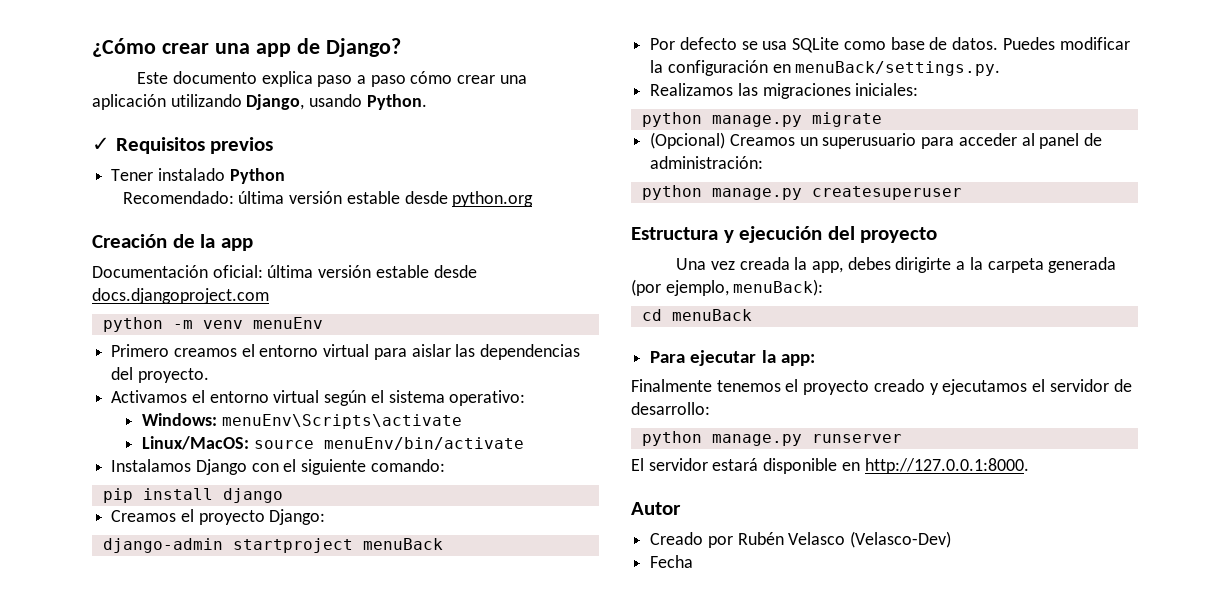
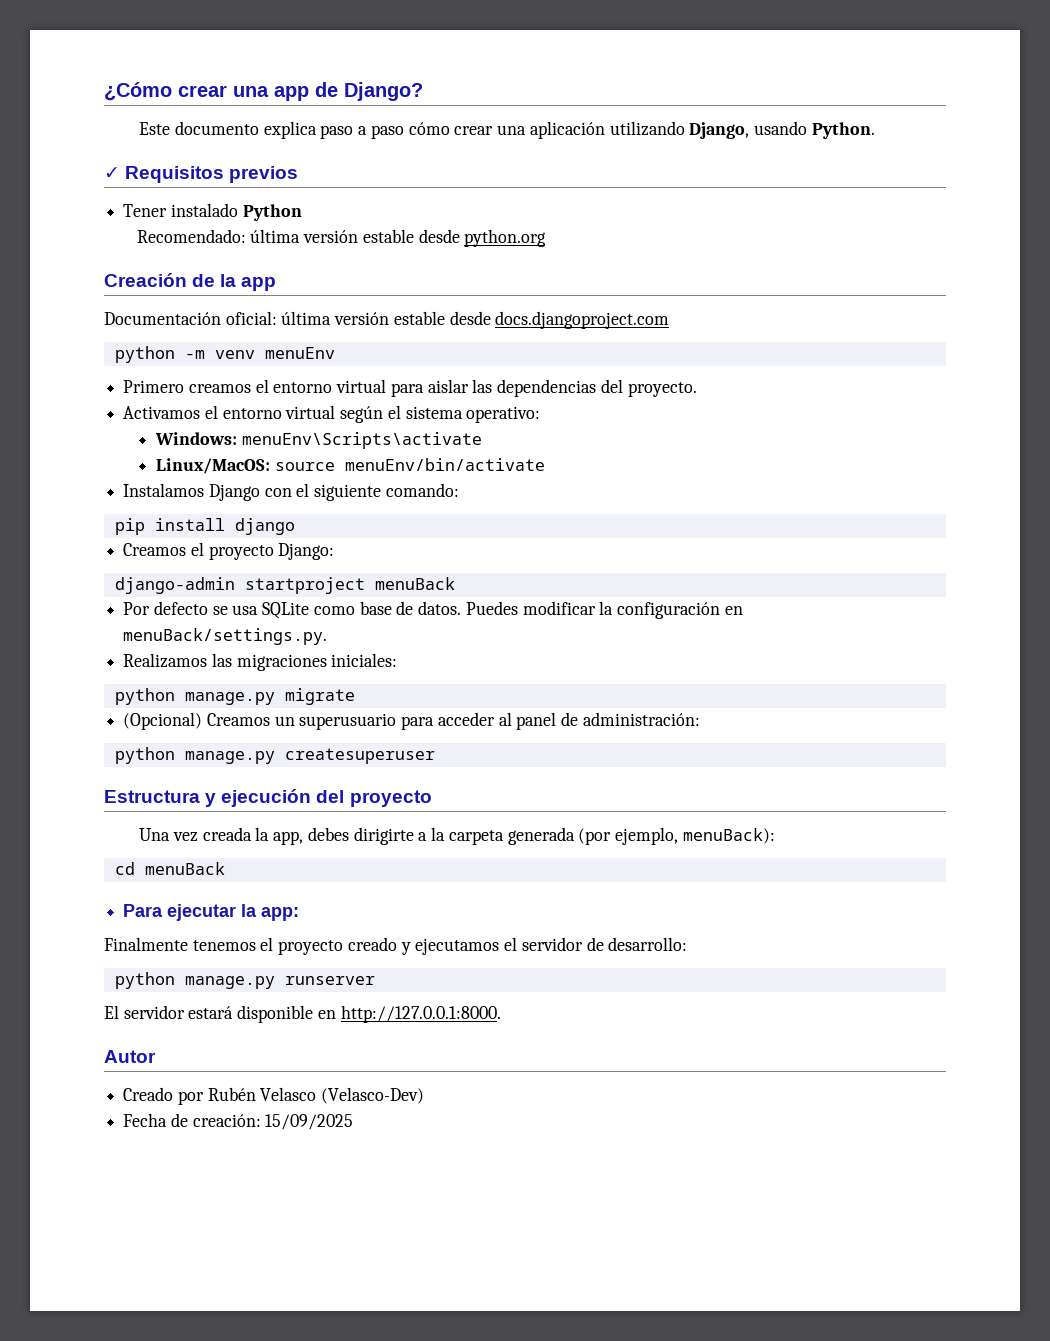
(694, 561) none -> [170,1113,354,1130] de creación: 15/09/2025

